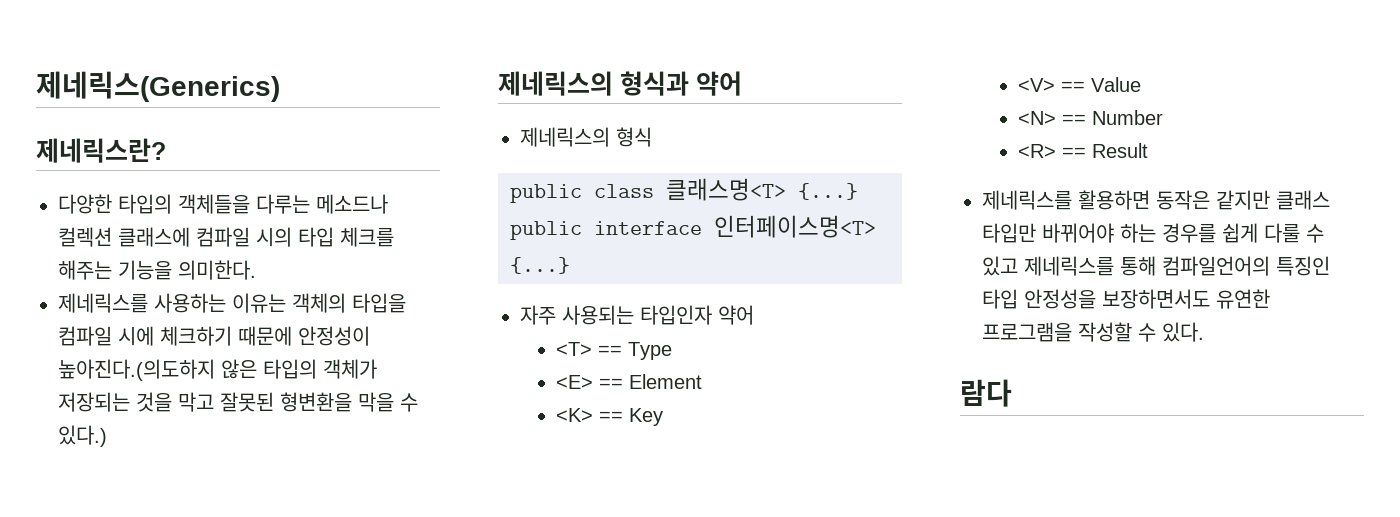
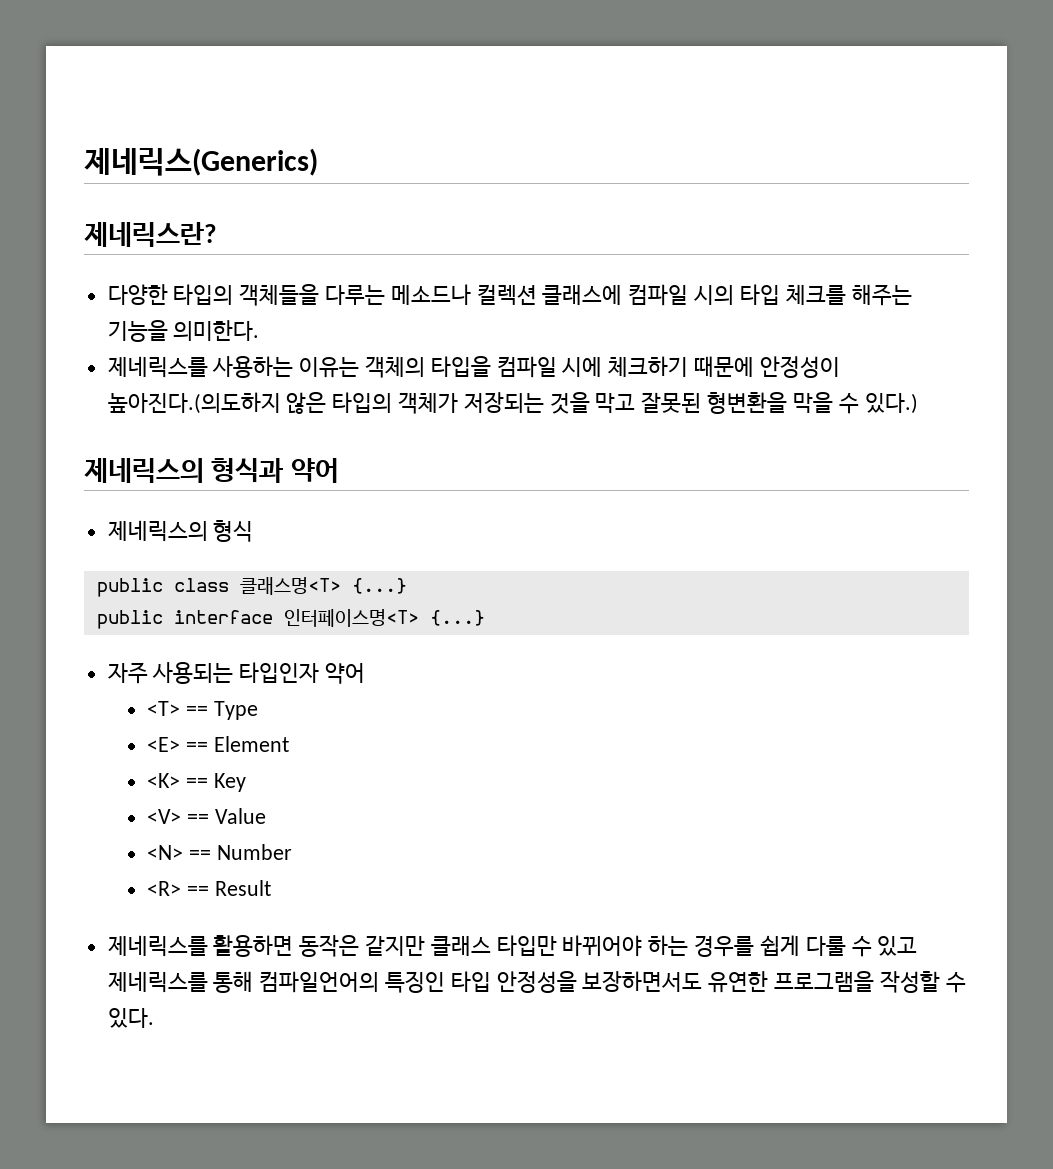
[960,379,1012,407] // 람다 -> (154, 1018) none

